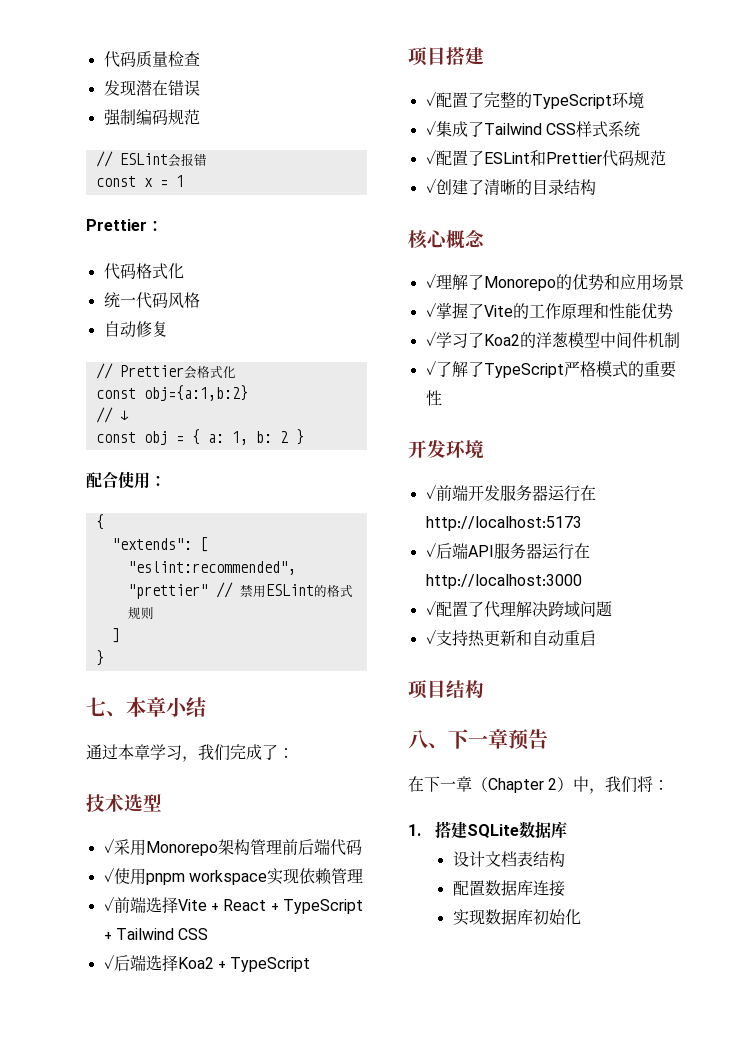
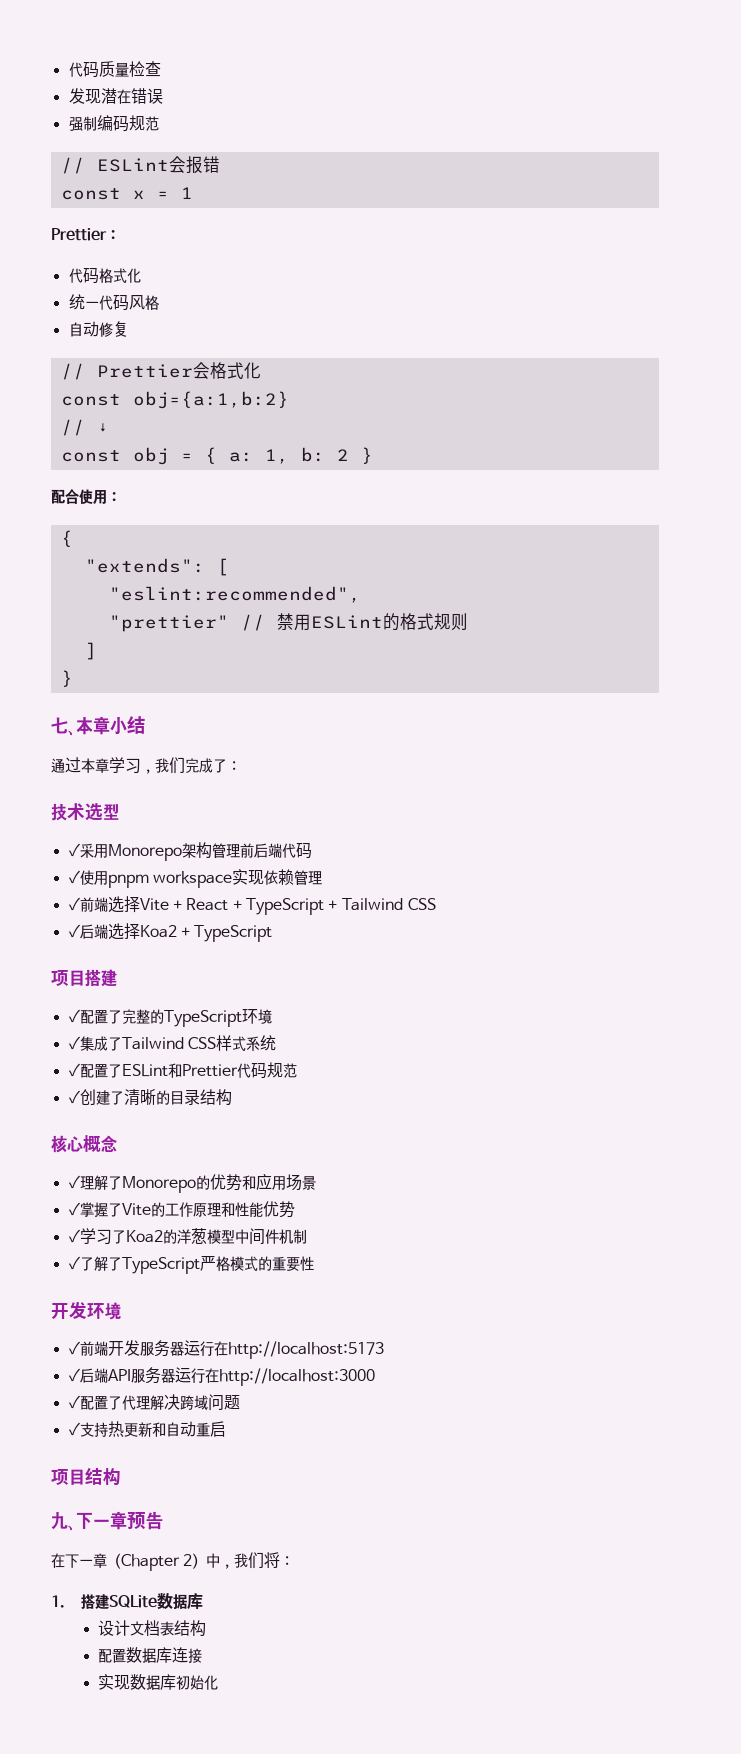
[408,729,428,749] 八 -> [51,1512,68,1530] 九

